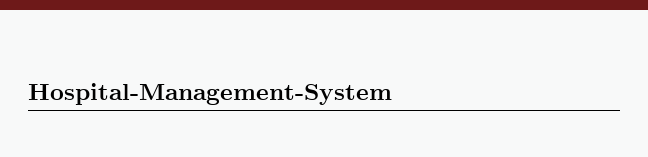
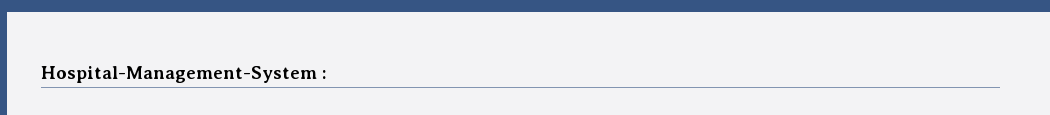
(392, 94) none -> [322,70,327,79] :

